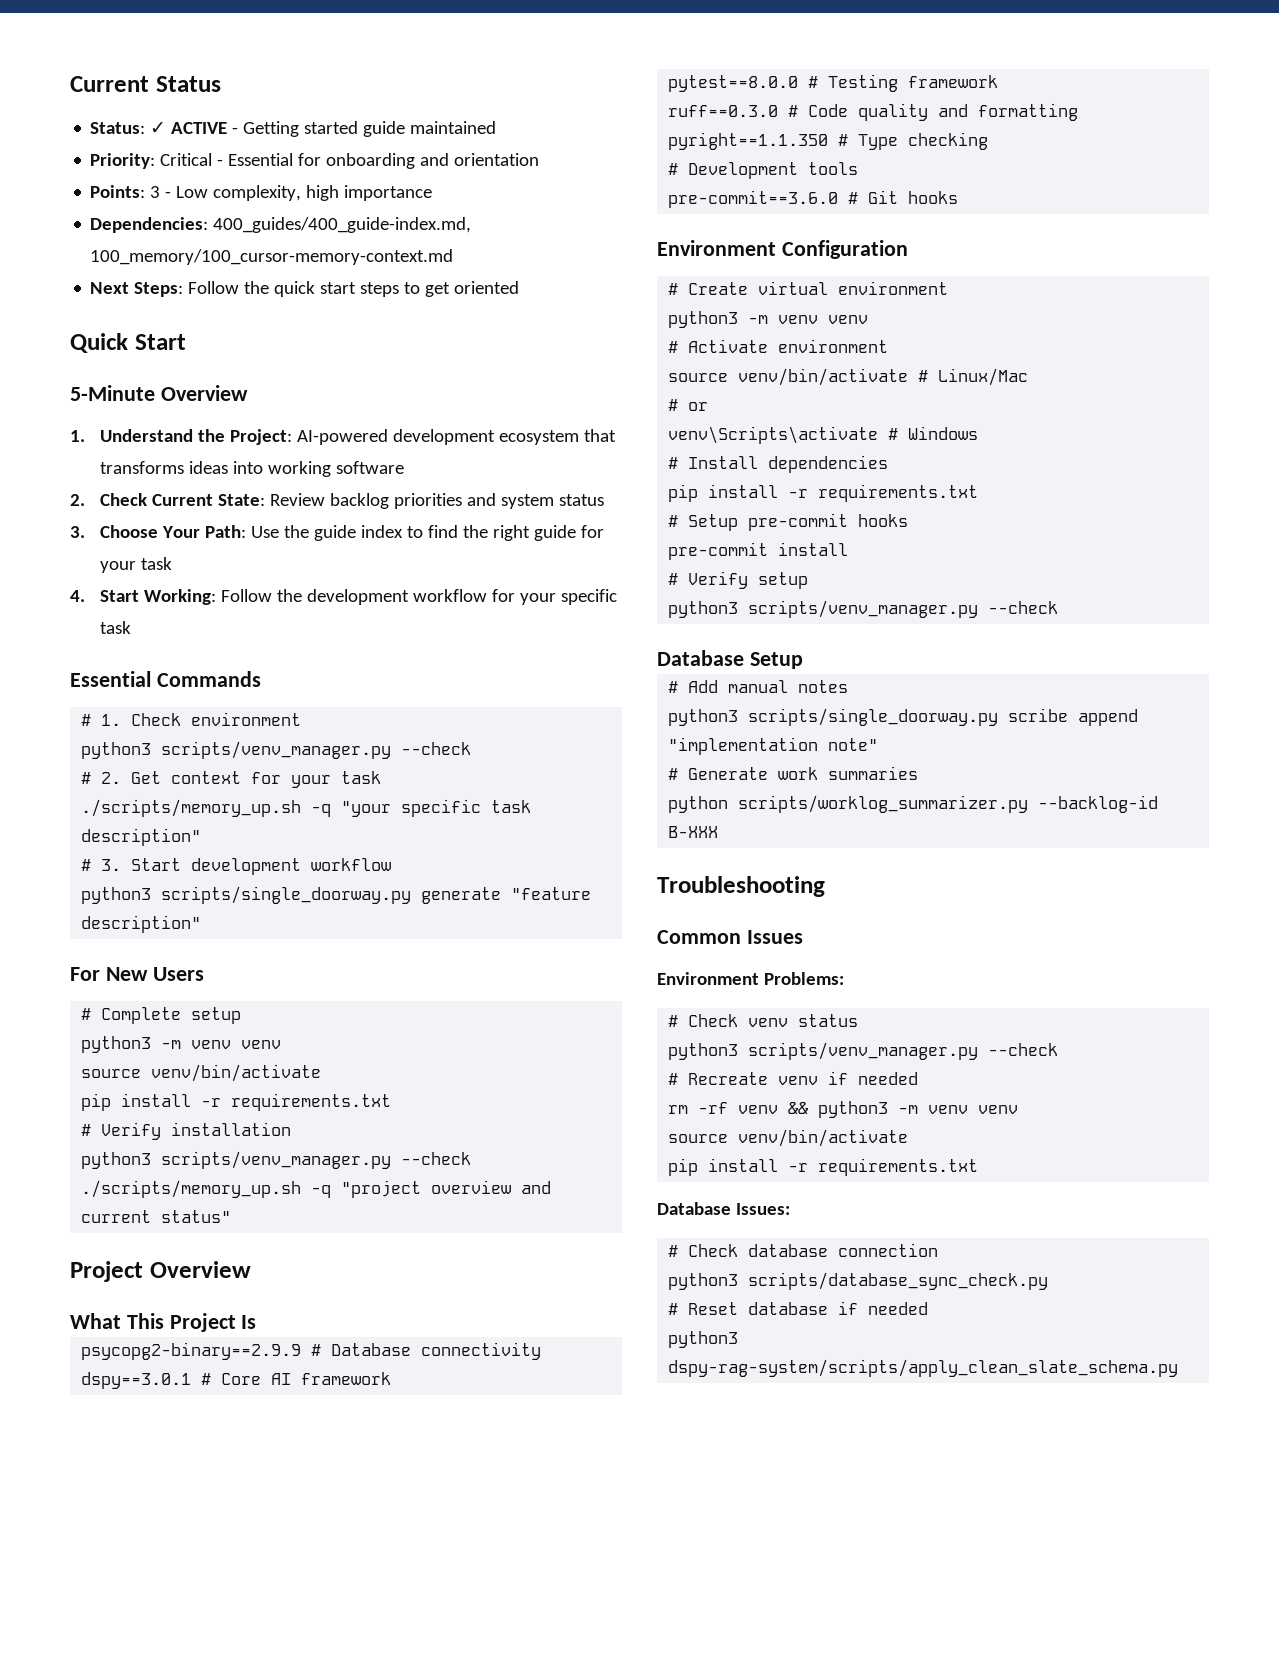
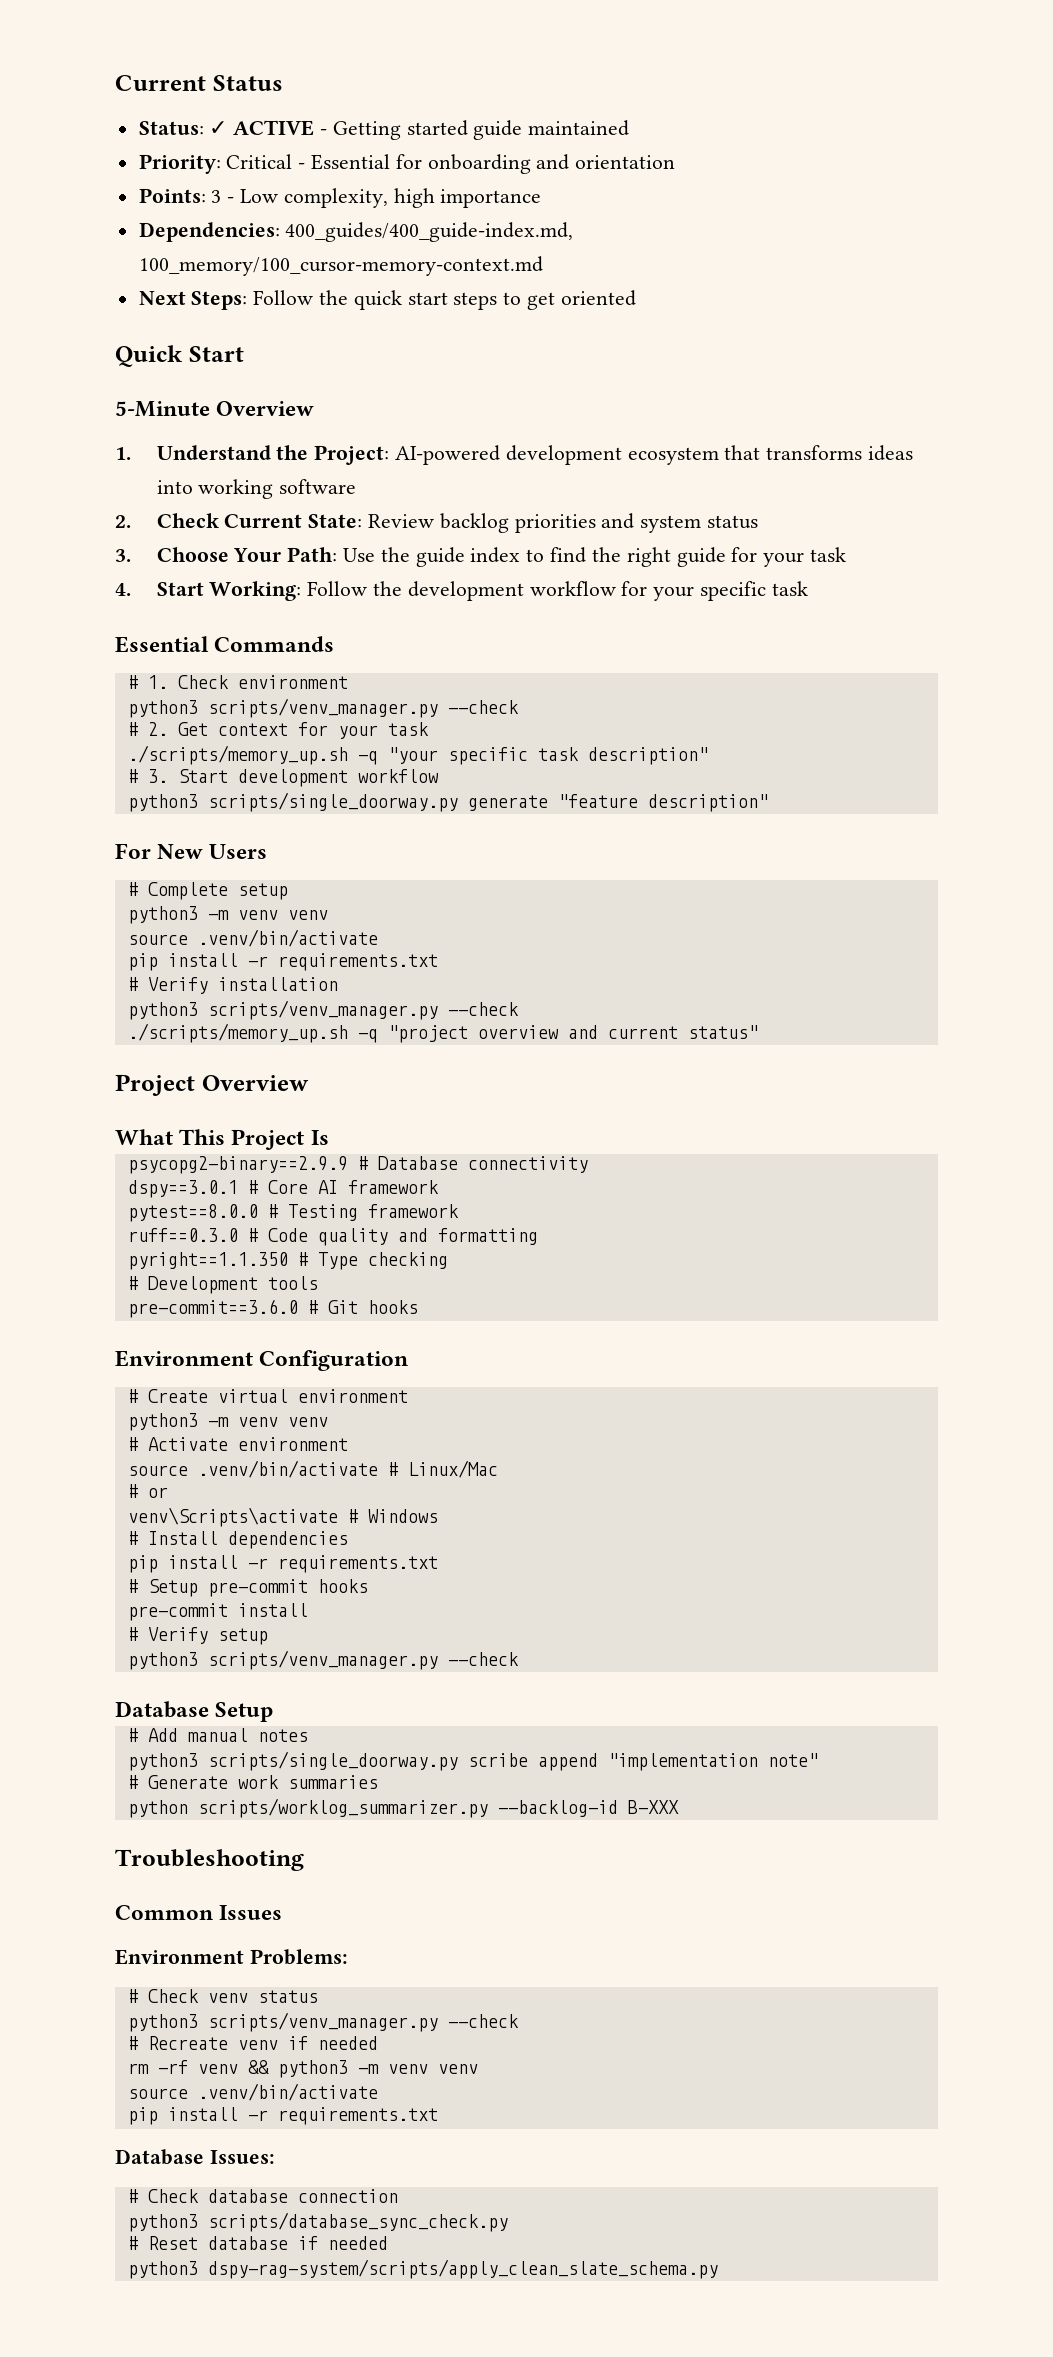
[151,1064,322,1082] venv/bin/activate -> [197,929,378,947] .venv/bin/activate
[738,368,909,386] venv/bin/activate -> [197,1460,378,1478] .venv/bin/activate
[738,1129,909,1147] venv/bin/activate -> [197,2083,378,2101] .venv/bin/activate

